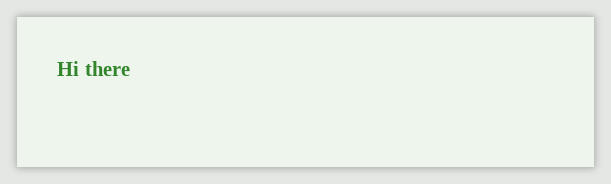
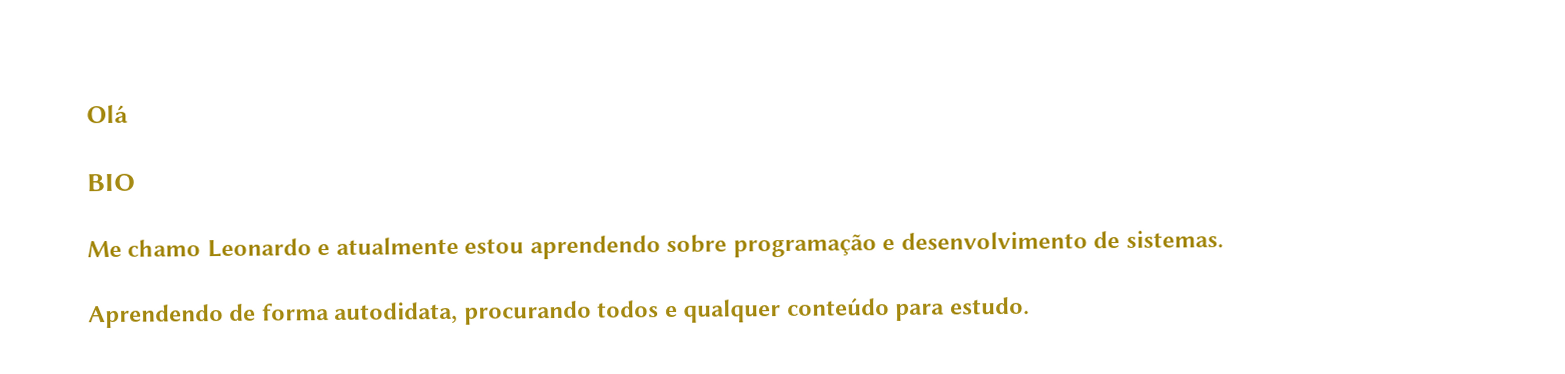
[57,61,130,76] Hi there -> [86,104,128,124] [86,173,136,192] [87,230,1224,260] [88,296,1030,329] Olá // BIO // Me chamo Leonardo e atualmente estou aprendendo sobre programação e desenvolvimento de sistemas. // Aprendendo de forma autodidata, procurando todos e qualquer conteúdo para estudo.

